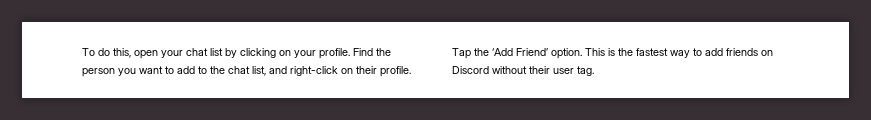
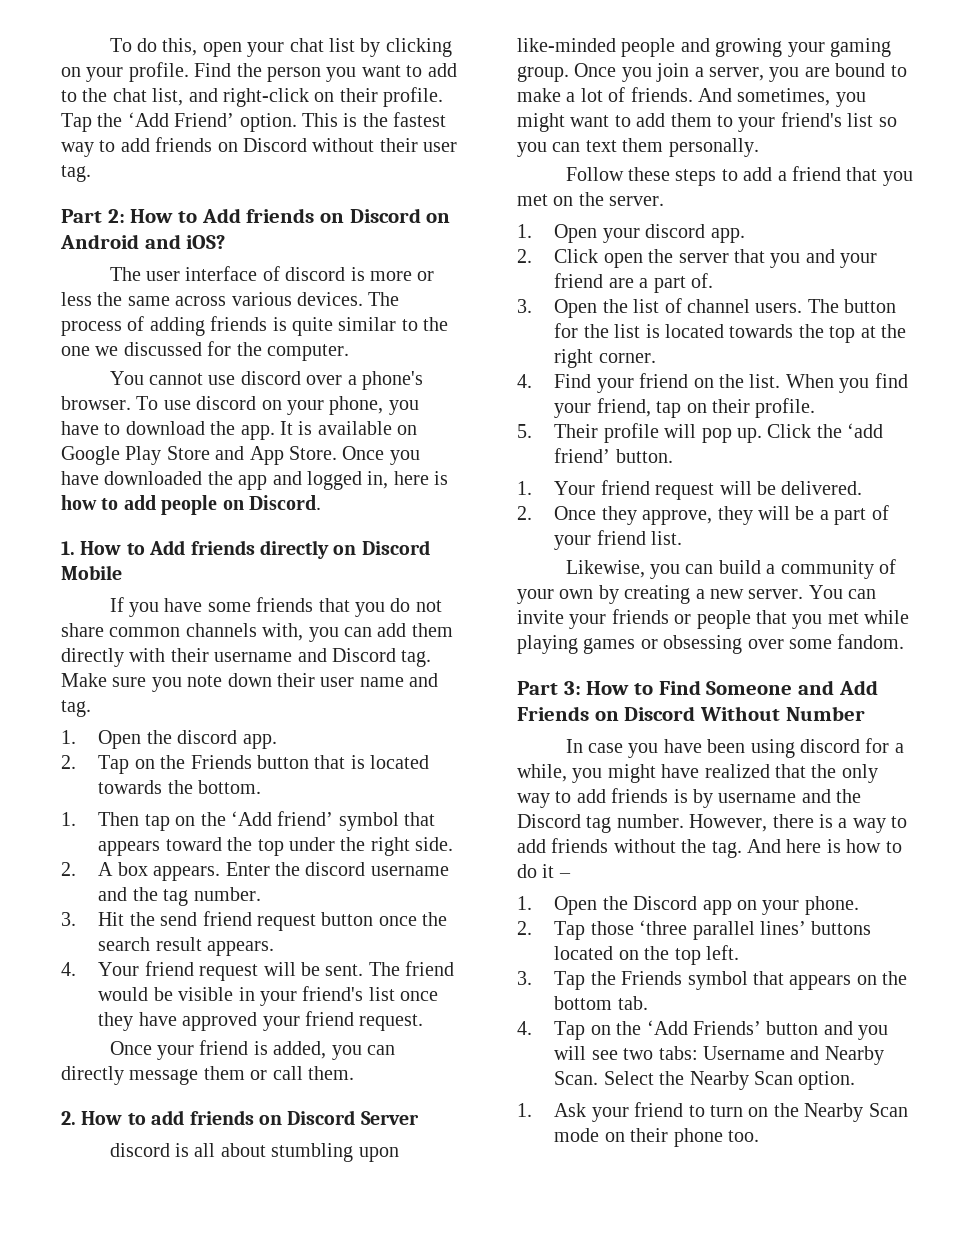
(594, 71) none -> [61,208,451,223] [60,234,226,249] [109,266,435,281] [61,292,400,306] [61,316,449,336] [61,341,349,361] [109,371,423,390] [61,396,419,415] [61,421,418,440] [61,446,420,465] [61,471,449,490] [61,495,321,515] [61,540,430,559] [61,565,122,580] [109,597,442,617] [61,623,453,642] [61,648,432,667] [61,673,439,692] [61,700,91,717] [61,730,277,749] [61,755,430,774] [98,780,262,794] [61,811,436,831] [98,837,454,856] [61,862,449,881] [98,887,261,906] [61,911,448,931] [98,937,275,956] [61,961,455,981] [98,986,439,1006] [98,1011,424,1031] [109,1040,395,1060] [61,1066,354,1085] [61,1110,419,1125] [109,1143,399,1162] [517,38,891,57] [517,63,907,82] [517,87,866,107] [517,112,897,132] [517,138,759,157] [565,166,913,186] [517,192,665,206] [517,224,745,243] [517,249,878,268] [554,273,713,293] [517,298,897,318] [554,323,906,343] [554,349,656,368] [517,373,908,393] [554,398,816,418] [517,423,884,443] [554,448,673,463] [517,480,863,500] [517,505,889,525] [554,530,683,550] [565,559,896,579] [517,585,877,604] [517,609,910,629] [517,634,905,654] [517,680,878,695] [517,706,865,721] [565,738,904,758] [517,764,878,783] [517,788,862,808] [517,814,908,833] [517,838,902,858] [517,864,571,878] [517,896,859,915] [517,920,872,940] [554,945,739,965] [517,971,908,990] [554,996,648,1010] [517,1020,889,1040] [554,1046,884,1065] [554,1071,856,1090] [517,1102,908,1122] [554,1128,759,1147] // Part 2: How to Add friends on Discord on Android and iOS? // The user interface of discord is more or less the same across various devices. The process of adding friends is quite similar to the one we discussed for the computer. // You cannot use discord over a phone's browser. To use discord on your phone, you have to download the app. It is available on Google Play Store and App Store. Once you have downloaded the app and logged in, here is how to add people on Discord. // 1. How to Add friends directly on Discord Mobile // If you have some friends that you do not share common channels with, you can add them directly with their username and Discord tag. Make sure you note down their user name and tag. // 1. Open the discord app. // 2. Tap on the Friends button that is located towards the bottom. // 1. Then tap on the ‘Add friend’ symbol that appears toward the top under the right side. // 2. A box appears. Enter the discord username and the tag number. // 3. Hit the send friend request button once the search result appears. // 4. Your friend request will be sent. The friend would be visible in your friend's list once they have approved your friend request. // Once your friend is added, you can directly message them or call them. // 2. How to add friends on Discord Server // discord is all about stumbling upon like-minded people and growing your gaming group. Once you join a server, you are bound to make a lot of friends. And sometimes, you might want to add them to your friend's list so you can text them personally. // Follow these steps to add a friend that you met on the server. // 1. Open your discord app. // 2. Click open the server that you and your friend are a part of. // 3. Open the list of channel users. The button for the list is located towards the top at the right corner. // 4. Find your friend on the list. When you find your friend, tap on their profile. // 5. Their profile will pop up. Click the ‘add friend’ button. // 1. Your friend request will be delivered. // 2. Once they approve, they will be a part of your friend list. // Likewise, you can build a community of your own by creating a new server. You can invite your friends or people that you met while playing games or obsessing over some fandom. // Part 3: How to Find Someone and Add Friends on Discord Without Number // In case you have been using discord for a while, you might have realized that the only way to add friends is by username and the Discord tag number. However, there is a way to add friends without the tag. And here is how to do it – // 1. Open the Discord app on your phone. // 2. Tap those ‘three parallel lines’ buttons located on the top left. // 3. Tap the Friends symbol that appears on the bottom tab. // 4. Tap on the ‘Add Friends’ button and you will see two tabs: Username and Nearby Scan. Select the Nearby Scan option. // 1. Ask your friend to turn on the Nearby Scan mode on their phone too.

